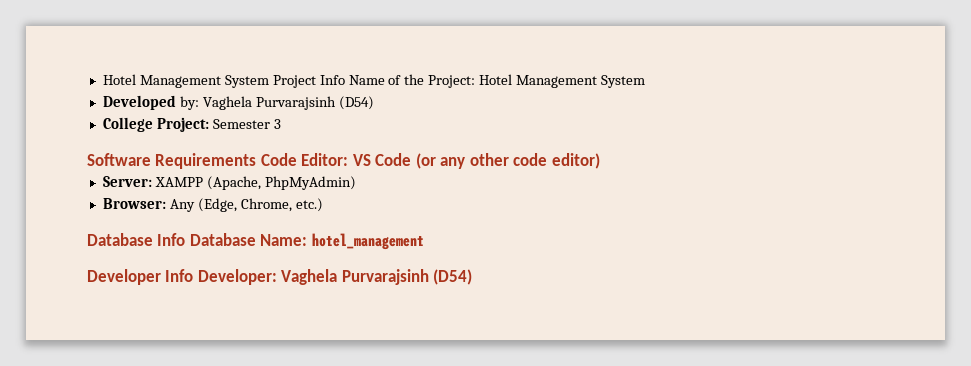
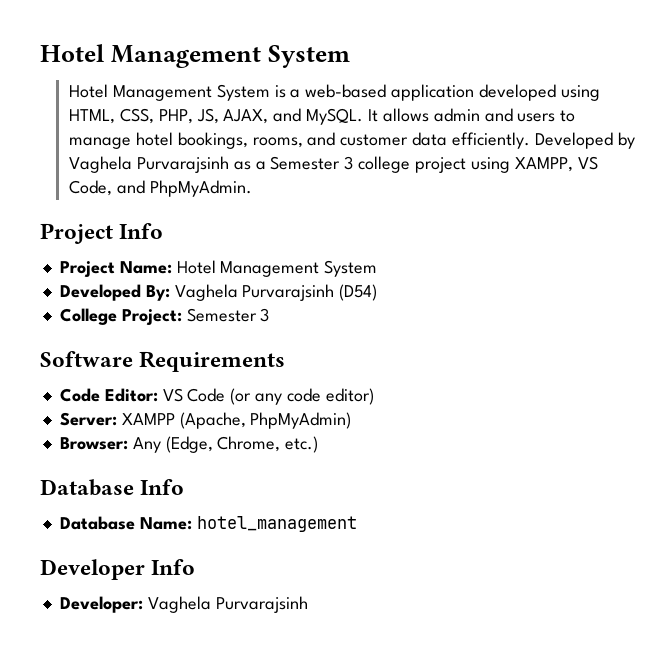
[102,74,476,88] Hotel Management System Project Info Name of the Project: -> [40,44,350,68] [68,84,600,101] [68,108,576,125] [68,132,635,149] [68,156,598,173] [68,180,252,197] [40,223,164,244] [59,261,172,277] Hotel Management System // Hotel Management System is a web-based application developed using HTML, CSS, PHP, JS, AJAX, and MySQL. It allows admin and users to manage hotel bookings, rooms, and customer data efficiently. Developed by Vaghela Purvarajsinh as a Semester 3 college project using XAMPP, VS Code, and PhpMyAdmin. // Project Info // Project Name:
[179,96,199,110] by: -> [145,285,170,301] By:
(257, 161) none -> (286, 361) //
[469,153,509,166] other -> (283, 399) none
(186, 239) none -> (185, 487) //
(194, 275) none -> (196, 567) //
[433,269,473,285] (D54) -> (308, 604) none

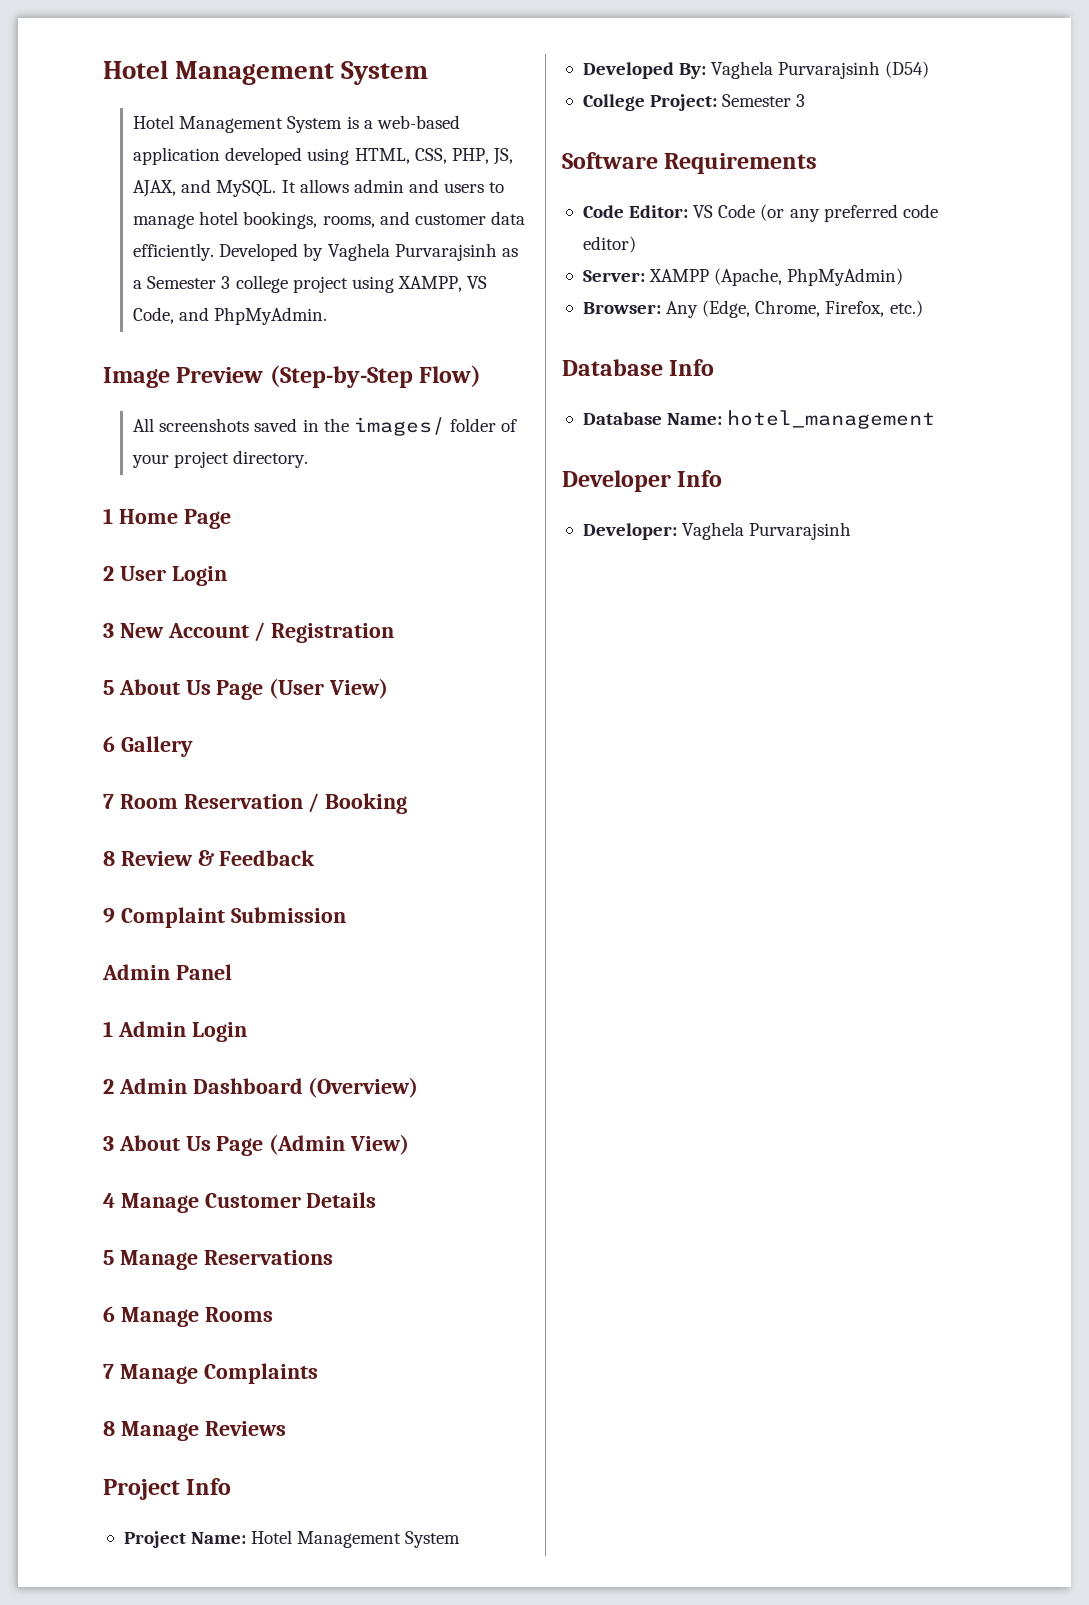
(252, 188) none -> [103,365,482,388] [133,417,518,436] [132,450,309,468] [103,508,231,529] [103,566,227,586] [103,622,395,643] [103,678,389,700] [103,736,193,757] [103,793,408,814] [103,850,316,866] [103,907,346,928] [102,964,232,980] [103,1021,247,1042] [103,1077,419,1098] [103,1134,410,1156] [103,1192,377,1213] [103,1250,333,1270] [103,1306,273,1327] [103,1363,318,1384] [103,1421,286,1441] // Image Preview (Step-by-Step Flow) // All screenshots saved in the images/ folder of your project directory. // 1 Home Page // 2 User Login // 3 New Account / Registration // 5 About Us Page (User View) // 6 Gallery // 7 Room Reservation / Booking // 8 Review & Feedback // 9 Complaint Submission // Admin Panel // 1 Admin Login // 2 Admin Dashboard (Overview) // 3 About Us Page (Admin View) // 4 Manage Customer Details // 5 Manage Reservations // 6 Manage Rooms // 7 Manage Complaints // 8 Manage Reviews
(283, 399) none -> [823,204,898,222] preferred
(281, 444) none -> [825,301,885,317] Firefox,

